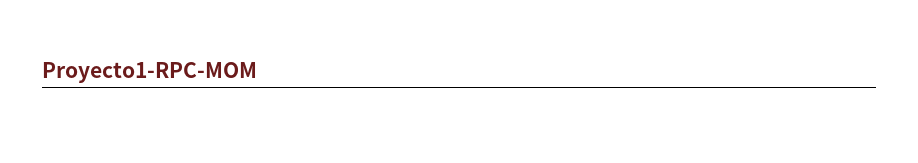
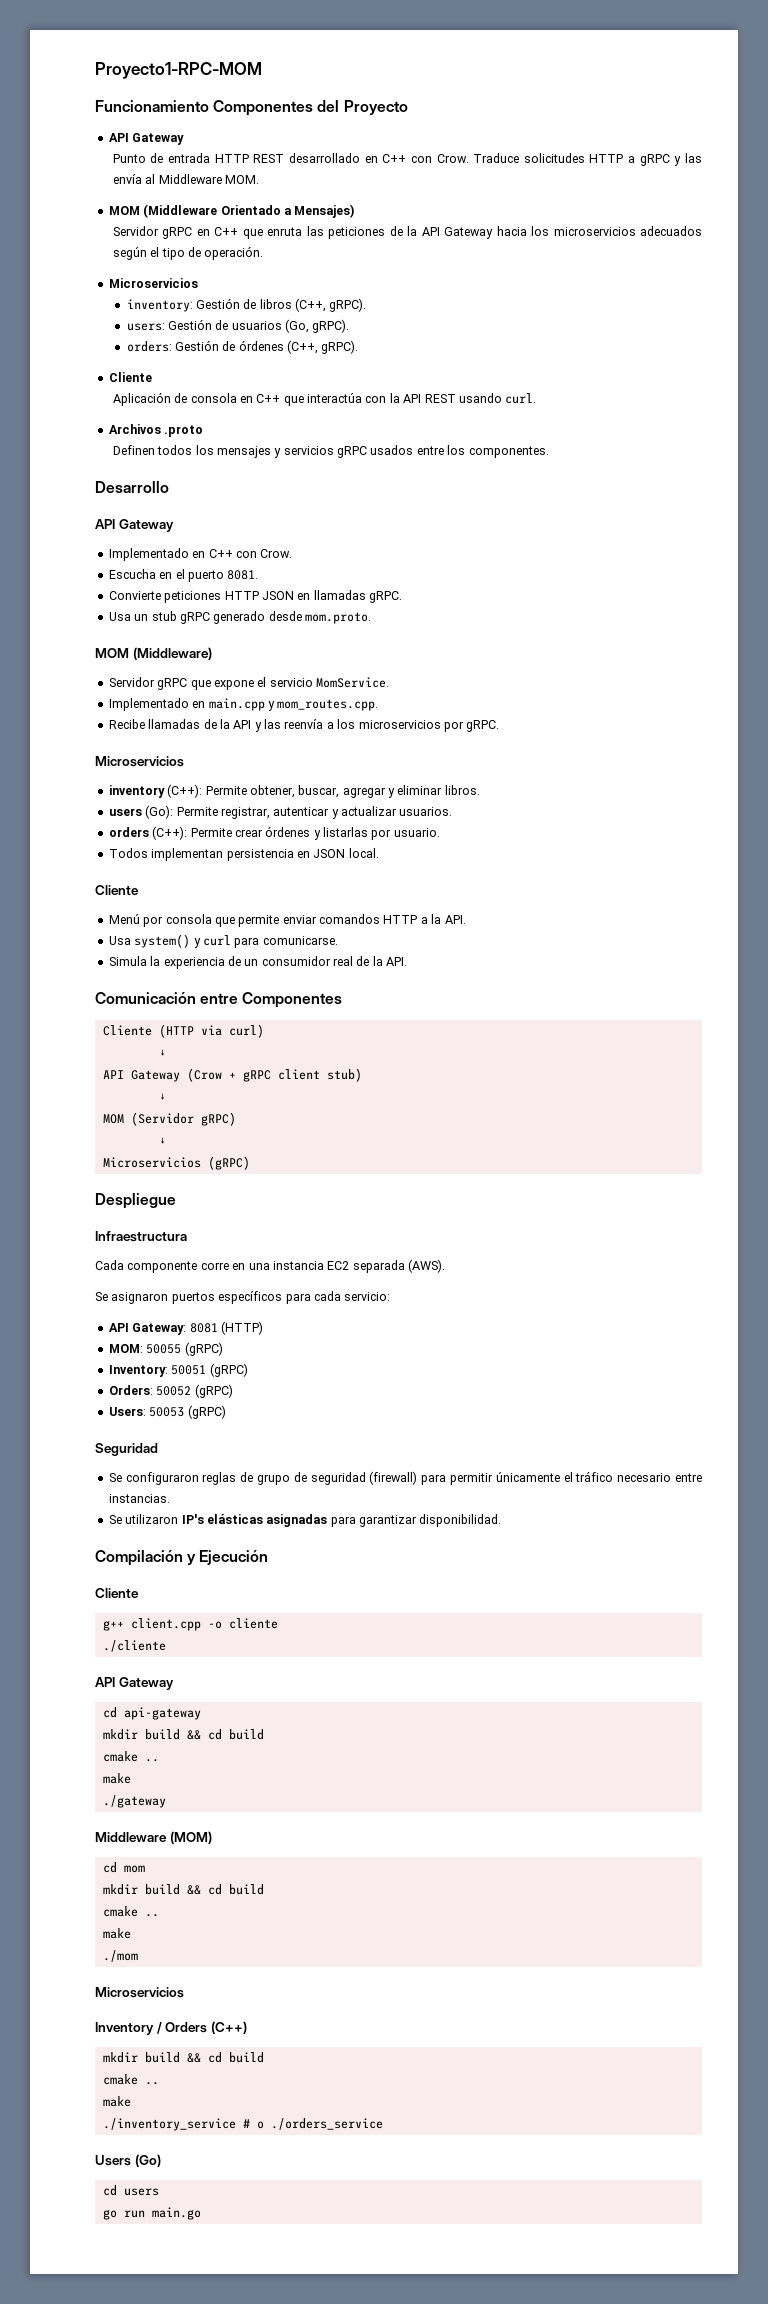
(257, 72) none -> [95,100,408,116] [108,133,185,145] [112,153,702,166] [112,174,259,184] [108,204,355,218] [112,226,703,239] [112,246,264,260] [108,278,198,288] [126,298,367,312] [126,319,350,333] [126,340,359,354] [108,372,152,382] [112,392,537,406] [108,424,204,437] [112,445,549,458] [95,481,169,493] [95,519,174,532] [108,548,293,561] [108,569,259,582] [108,590,402,603] [108,611,371,624] [95,647,212,660] [108,677,389,690] [108,698,379,711] [108,719,500,732] [95,756,184,767] [108,784,480,798] [108,805,453,819] [108,826,440,840] [108,848,379,861] [95,885,139,895] [108,914,466,927] [108,934,338,948] [108,956,408,969] [95,992,343,1008] [102,1024,264,1038] [158,1049,166,1057] [102,1068,362,1082] [158,1093,166,1101] [102,1112,236,1126] [158,1137,166,1145] [102,1156,250,1170] [95,1193,176,1209] [95,1231,187,1242] [95,1259,445,1273] [95,1291,391,1304] [108,1321,263,1335] [108,1342,223,1356] [108,1363,248,1377] [108,1384,233,1398] [108,1405,226,1419] [95,1443,158,1456] [108,1471,703,1485] [108,1494,170,1503] [108,1514,502,1527] [95,1550,269,1566] [95,1588,139,1598] [102,1618,278,1631] [102,1640,166,1652] [95,1677,174,1690] [102,1707,201,1720] [102,1729,264,1740] [102,1751,159,1762] [102,1773,131,1784] [102,1795,166,1808] [95,1831,212,1844] [102,1862,145,1873] [102,1884,264,1895] [102,1906,159,1917] [102,1928,131,1939] [102,1950,138,1962] [95,1987,184,1998] [95,2021,247,2035] [102,2052,264,2063] [102,2074,159,2085] [102,2096,131,2107] [102,2118,383,2131] [95,2154,161,2167] [102,2185,159,2196] [102,2207,201,2220] // Funcionamiento Componentes del Proyecto // API Gateway // Punto de entrada HTTP REST desarrollado en C++ con Crow. Traduce solicitudes HTTP a gRPC y las envía al Middleware MOM. // MOM (Middleware Orientado a Mensajes) // Servidor gRPC en C++ que enruta las peticiones de la API Gateway hacia los microservicios adecuados según el tipo de operación. // Microservicios // inventory: Gestión de libros (C++, gRPC). // users: Gestión de usuarios (Go, gRPC). // orders: Gestión de órdenes (C++, gRPC). // Cliente // Aplicación de consola en C++ que interactúa con la API REST usando curl. // Archivos .proto // Definen todos los mensajes y servicios gRPC usados entre los componentes. // Desarrollo // API Gateway // Implementado en C++ con Crow. // Escucha en el puerto 8081. // Convierte peticiones HTTP JSON en llamadas gRPC. // Usa un stub gRPC generado desde mom.proto. // MOM (Middleware) // Servidor gRPC que expone el servicio MomService. // Implementado en main.cpp y mom_routes.cpp. // Recibe llamadas de la API y las reenvía a los microservicios por gRPC. // Microservicios // inventory (C++): Permite obtener, buscar, agregar y eliminar libros. // users (Go): Permite registrar, autenticar y actualizar usuarios. // orders (C++): Permite crear órdenes y listarlas por usuario. // Todos implementan persistencia en JSON local. // Cliente // Menú por consola que permite enviar comandos HTTP a la API. // Usa system() y curl para comunicarse. // Simula la experiencia de un consumidor real de la API. // Comunicación entre Componentes // Cliente (HTTP via curl) // ↓ // API Gateway (Crow + gRPC client stub) // ↓ // MOM (Servidor gRPC) // ↓ // Microservicios (gRPC) // Despliegue // Infraestructura // Cada componente corre en una instancia EC2 separada (AWS). // Se asignaron puertos específicos para cada servicio: // API Gateway: 8081 (HTTP) // MOM: 50055 (gRPC) // Inventory: 50051 (gRPC) // Orders: 50052 (gRPC) // Users: 50053 (gRPC) // Seguridad // Se configuraron reglas de grupo de seguridad (firewall) para permitir únicamente el tráfico necesario entre instancias. // Se utilizaron IP's elásticas asignadas para garantizar disponibilidad. // Compilación y Ejecución // Cliente // g++ client.cpp -o cliente // ./cliente // API Gateway // cd api-gateway // mkdir build && cd build // cmake .. // make // ./gateway // Middleware (MOM) // cd mom // mkdir build && cd build // cmake .. // make // ./mom // Microservicios // Inventory / Orders (C++) // mkdir build && cd build // cmake .. // make // ./inventory_service # o ./orders_service // Users (Go) // cd users // go run main.go

